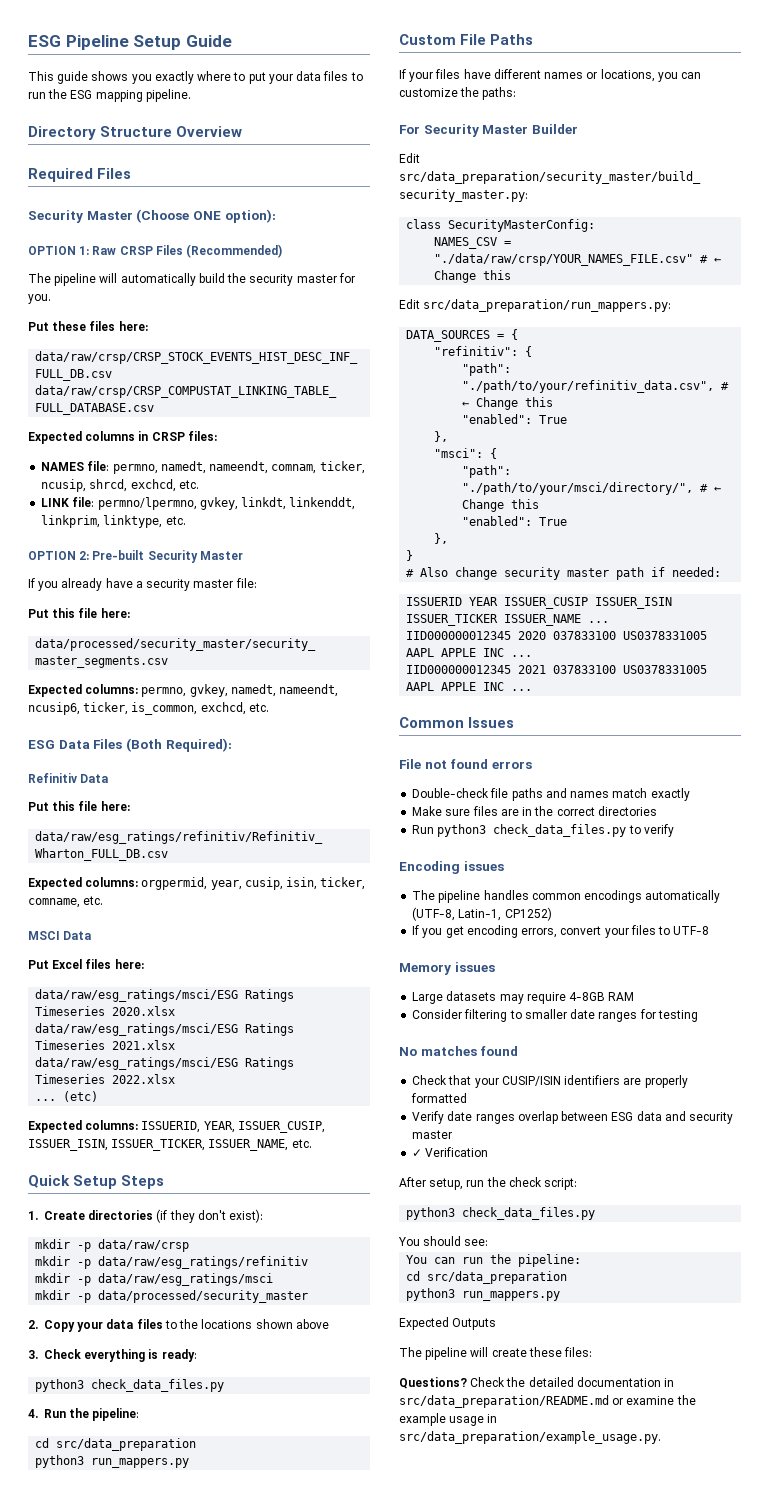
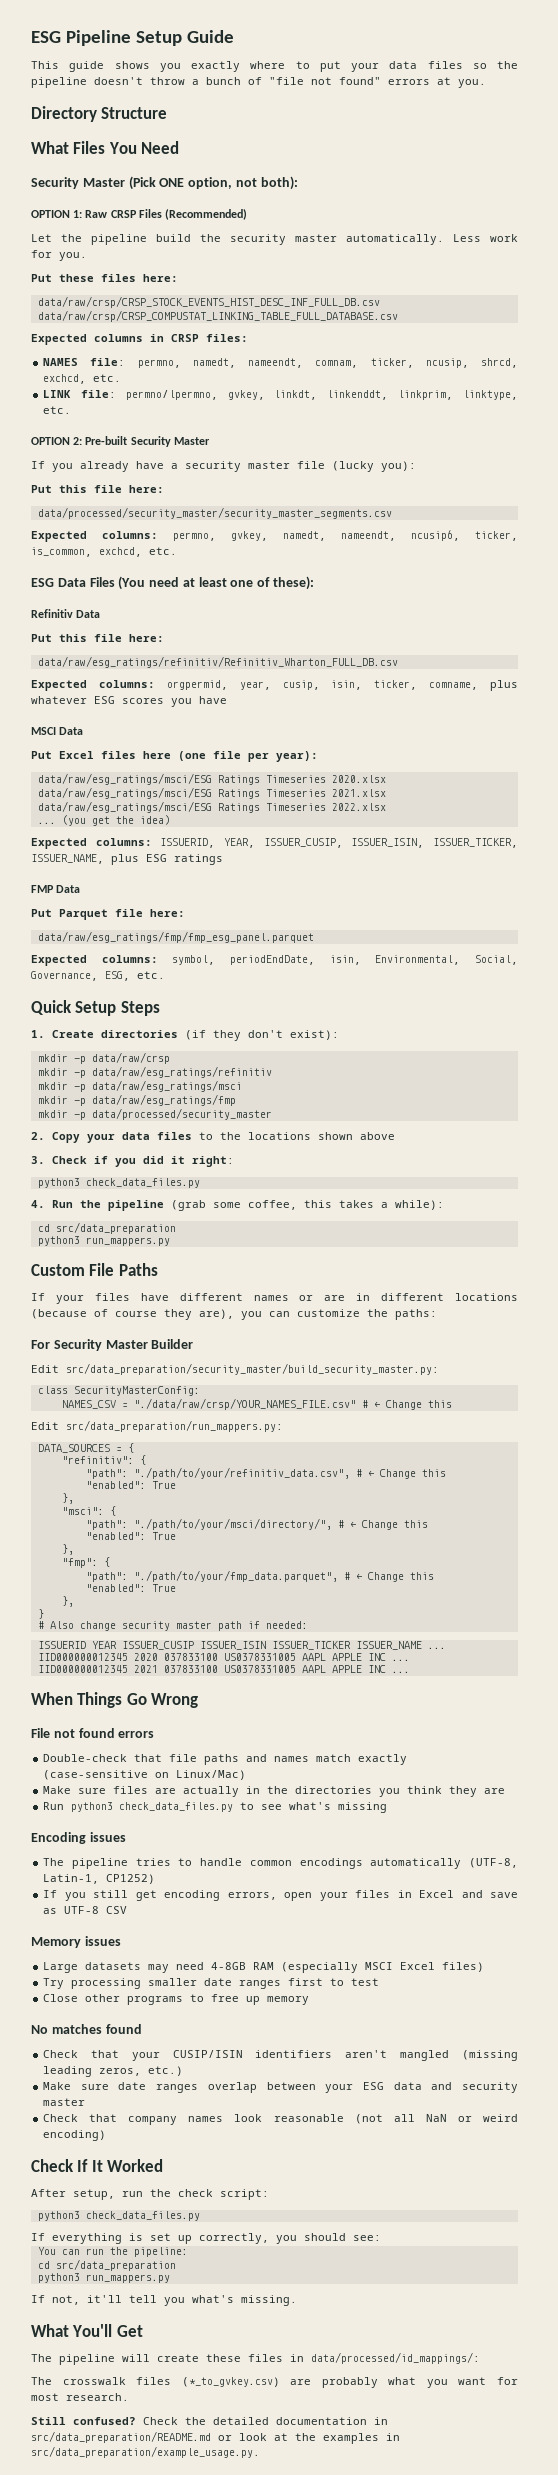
[350,72,363,81] [28,89,191,102] to run the ESG mapping pipeline. -> [472,61,518,69] [31,77,486,88] so the pipeline doesn't throw a bunch of "file not found" errors at you.
[176,126,243,137] [28,168,132,182] [28,209,276,223] Overview // Required Files // Security Master (Choose ONE option): -> [31,141,180,154] [31,176,298,190] // What Files You Need // Security Master (Pick ONE option, not both):
[28,273,196,286] The pipeline will automatically -> [31,234,147,245] Let the pipeline
(337, 278) none -> [346,234,518,245] automatically. Less work
[235,578,257,588] file: -> [297,461,416,472] file (lucky you):
[125,738,232,752] (Both Required): -> [118,576,315,590] (You need at least one of these):
[83,896,104,905] etc. -> [490,680,518,691] [31,696,227,707] plus whatever ESG scores you have
[114,959,144,969] here: -> [143,751,318,762] here (one file per year):
[63,1091,99,1102] (etc) -> [61,815,170,826] (you get the idea)
(289, 1145) none -> [111,854,223,865] [31,885,81,893] [31,909,185,920] [37,931,314,943] [31,955,518,966] [31,971,130,981] plus ESG ratings // FMP Data // Put Parquet file here: // data/raw/esg_ratings/fmp/fmp_esg_panel.parquet // Expected columns: symbol, periodEndDate, isin, Environmental, Social, Governance, ESG,
(274, 1279) none -> [37,1094,236,1106] // mkdir -p data/raw/esg_ratings/fmp
[84,1349,197,1362] everything is ready: -> [94,1156,235,1167] if you did it right:
[92,1408,140,1421] pipeline: -> [108,1200,445,1211] pipeline (grab some coffee, this takes a while):
[600,69,655,82] locations, -> [324,1293,518,1301] [31,1309,234,1320] are in different locations (because of course they are),
(449, 538) none -> [61,1557,110,1568] [85,1570,434,1582] [85,1584,176,1592] [61,1596,74,1607] // "fmp": { // "path": "./path/to/your/fmp_data.parquet", # ← Change this // "enabled": True // },
[399,717,515,728] Common Issues -> [31,1692,199,1708] When Things Go Wrong
(490, 793) none -> [134,1754,163,1762] that
(690, 794) none -> [43,1770,247,1780] (case-sensitive on Linux/Mac)
(519, 812) none -> [183,1786,240,1797] actually
[556,806,657,816] correct directories -> [295,1786,506,1797] directories you think they are
[643,824,674,837] verify -> [261,1802,388,1813] see what's missing
[483,890,529,900] handles -> [135,1858,243,1866] tries to handle
(443, 933) none -> [93,1890,129,1898] still
[560,925,671,938] convert your files to -> [284,1890,518,1901] [43,1908,58,1914] open your files in Excel and save as
(710, 930) none -> [106,1906,128,1914] CSV
[526,992,566,1004] require -> [176,1962,205,1970] need
[412,1009,698,1022] // Consider filtering to smaller date ranges for testing -> [281,1962,485,1973] [43,1978,380,1989] [43,1994,310,2005] (especially MSCI Excel files) // Try processing smaller date ranges first to test // Close other programs to free up memory
[623,1075,688,1088] [411,1093,468,1103] [412,1111,445,1124] are properly formatted // Verify -> [345,2050,518,2061] [43,2066,184,2077] [43,2082,109,2090] aren't mangled (missing leading zeros, etc.) // Make sure
(609, 1116) none -> [325,2084,354,2093] your
[412,1147,489,1157] ✓ Verification -> [43,2114,518,2125] [43,2130,107,2141] [31,2159,164,2172] Check that company names look reasonable (not all NaN or weird encoding) // Check If It Worked
[398,1237,420,1246] You -> [31,2233,297,2244] If everything is set up correctly, you
[399,1317,497,1330] Expected Outputs -> [31,2295,297,2306] [31,2324,143,2337] If not, it'll tell you what's missing. // What You'll Get
[564,1347,593,1357] [399,1377,467,1389] files: // Questions? -> [248,2352,480,2364] [31,2377,518,2388] [31,2393,129,2401] [31,2417,136,2425] files in data/processed/id_mappings/: // The crosswalk files (*_to_gvkey.csv) are probably what you want for most research. // Still confused?
[626,1395,696,1405] [399,1413,485,1426] examine the example usage -> [239,2433,379,2444] look at the examples

